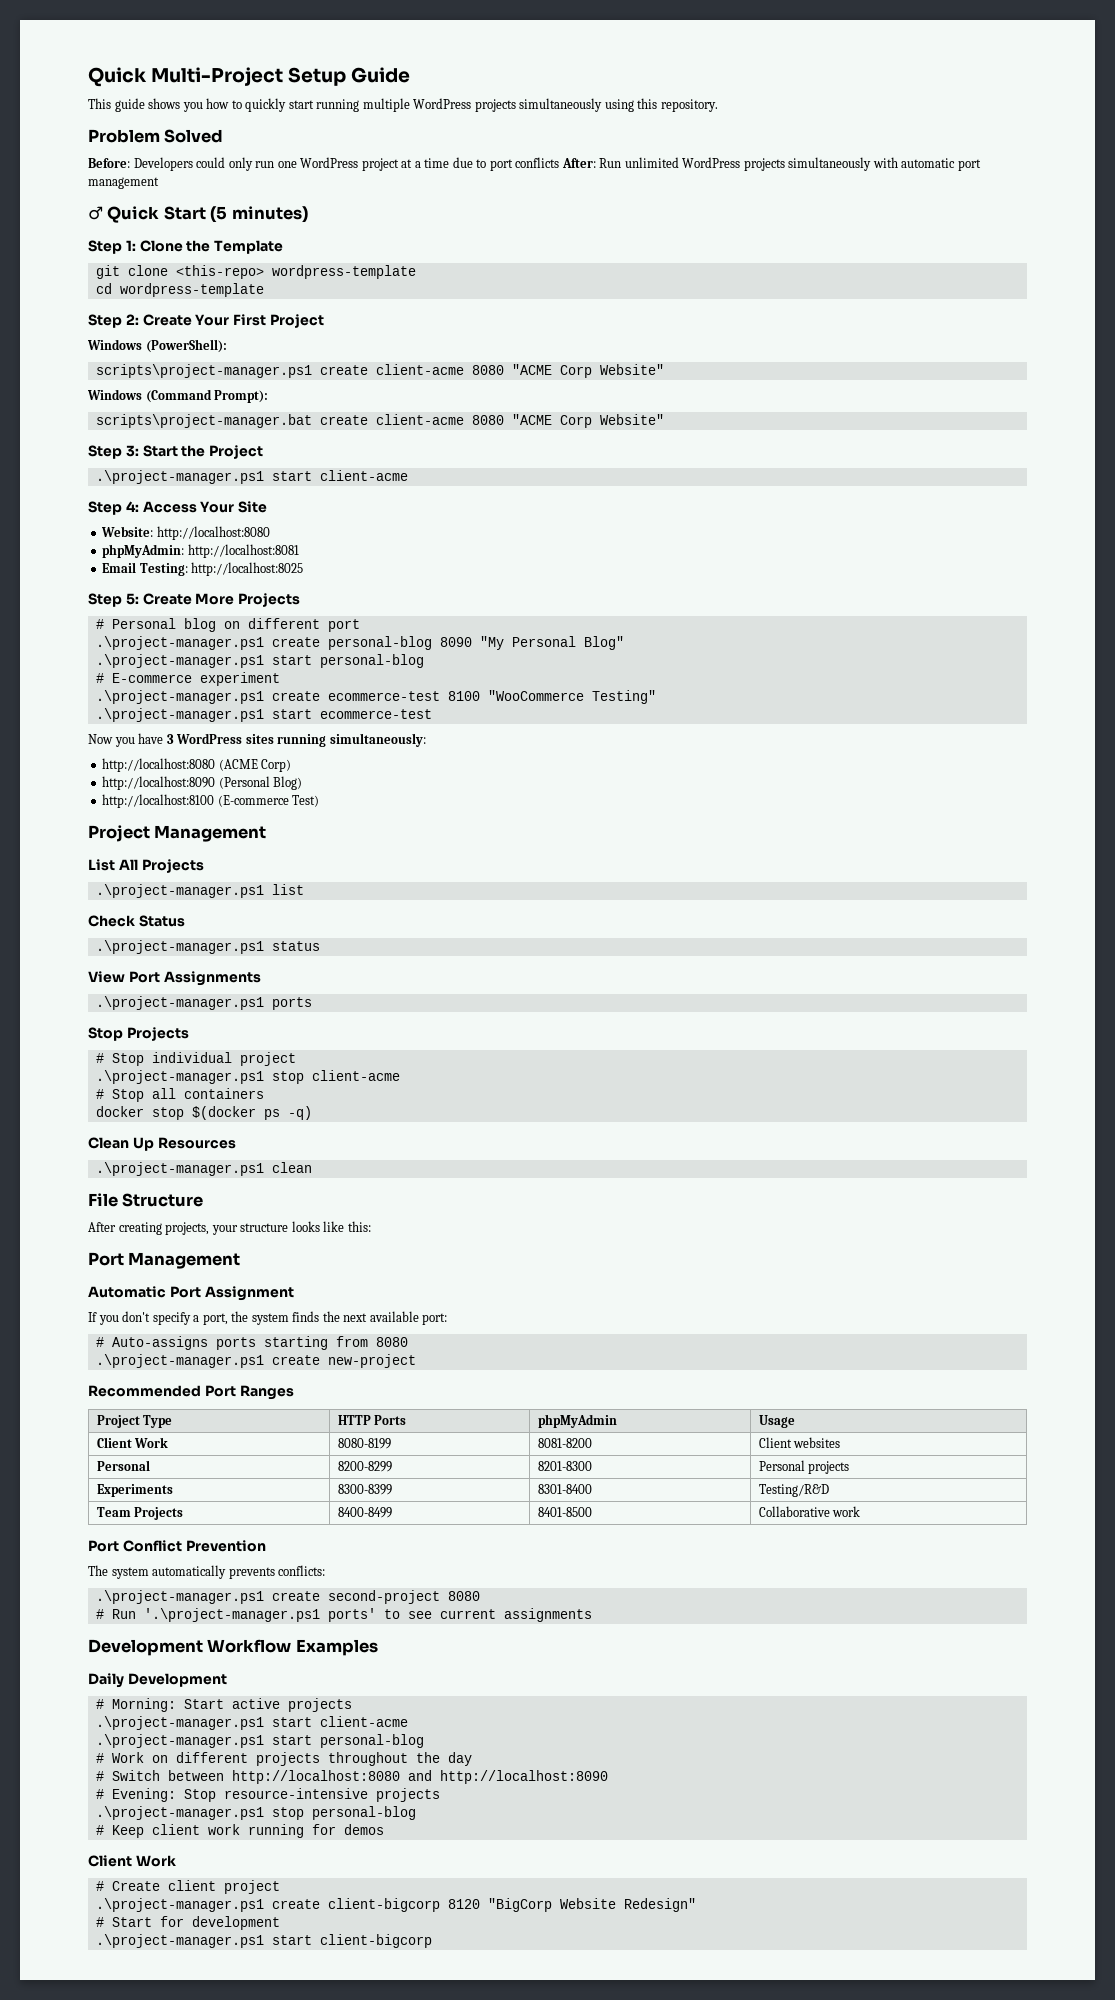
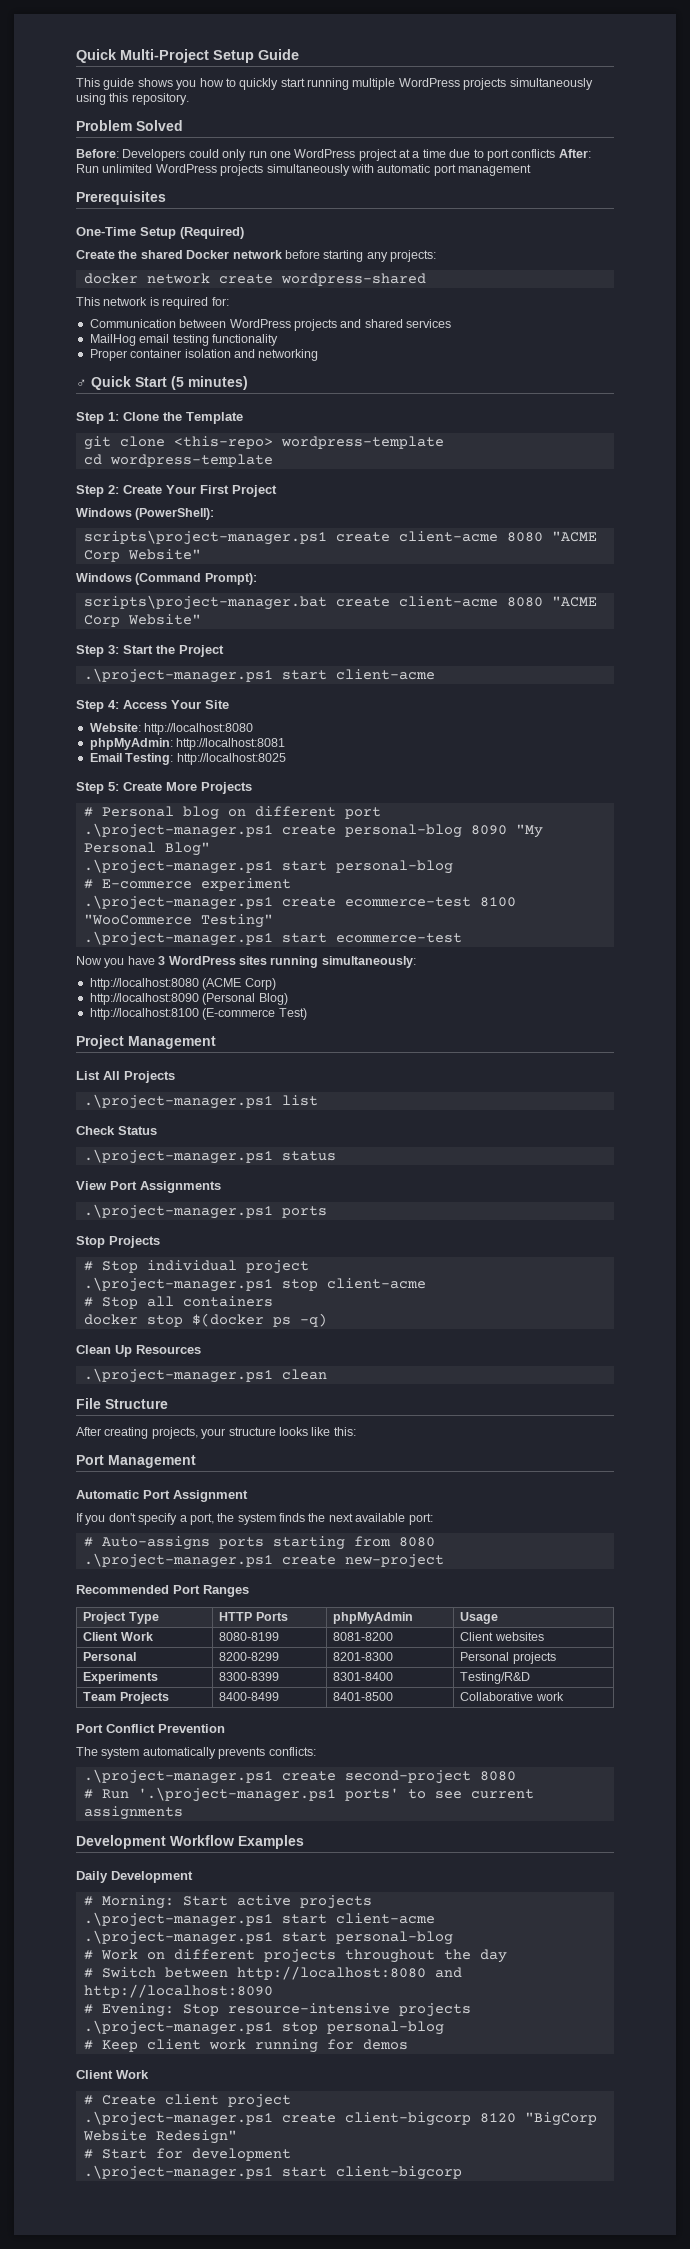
(159, 183) none -> [76,191,166,205] [76,227,244,239] [76,250,436,262] [83,273,426,286] [76,297,229,309] [89,319,451,331] [89,334,278,346] [89,349,319,361] // Prerequisites // One-Time Setup (Required) // Create the shared Docker network before starting any projects: // docker network create wordpress-shared // This network is required for: // Communication between WordPress projects and shared services // MailHog email testing functionality // Proper container isolation and networking

